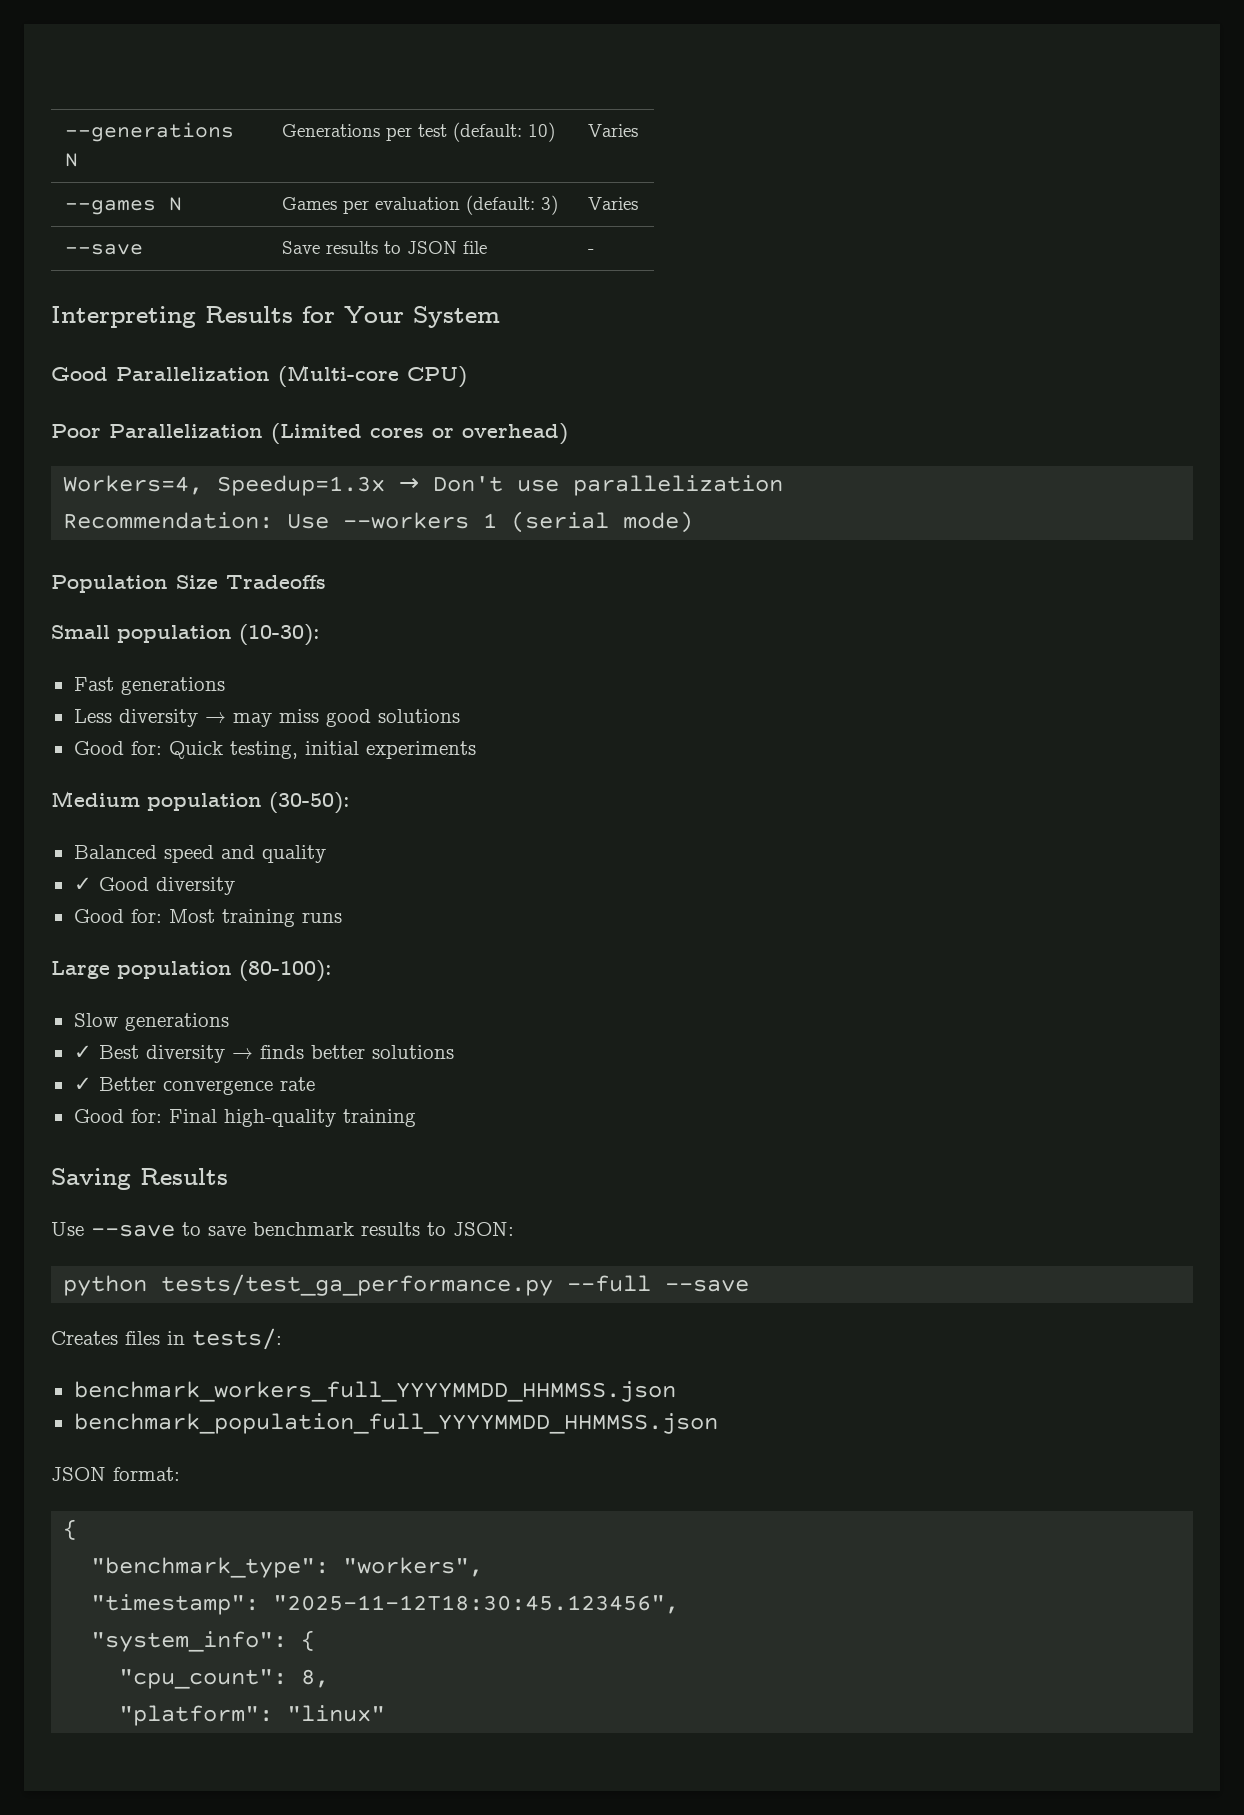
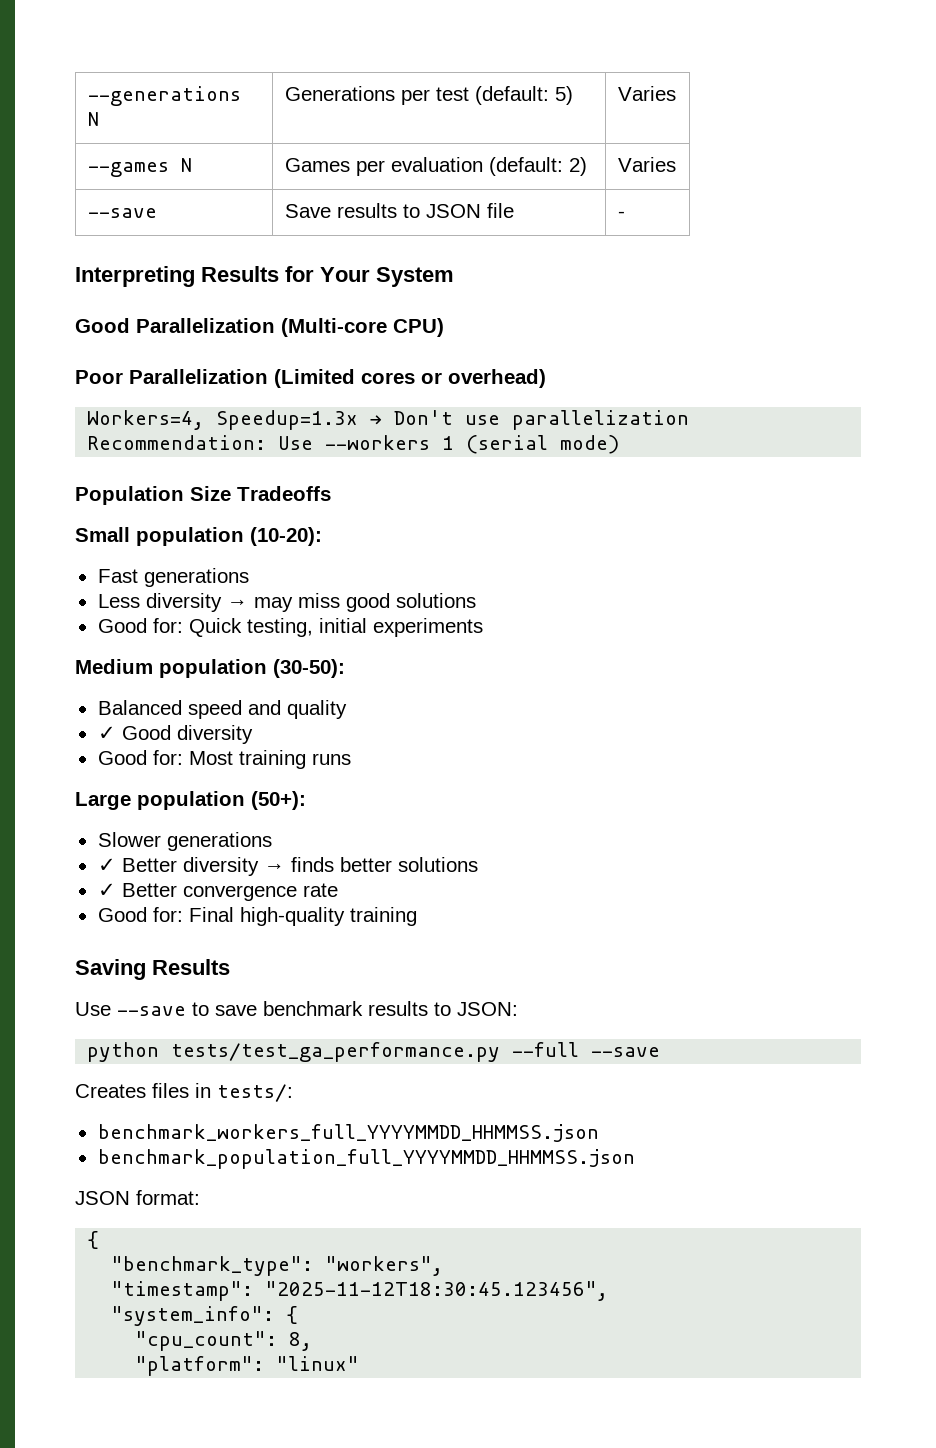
[527,122,555,142] 10) -> [554,86,573,105] 5)
[540,195,558,215] 3) -> [568,157,587,176] 2)
[239,624,320,646] (10-30): -> [250,527,322,546] (10-20):
[239,960,332,982] [73,1013,118,1027] (80-100): // Slow -> [251,791,306,810] [97,832,161,847] (50+): // Slower
[98,1045,139,1059] Best -> [121,858,177,872] Better

